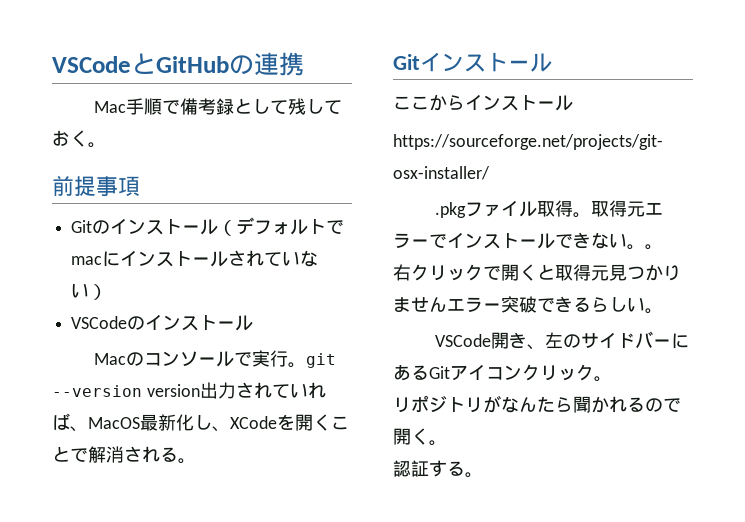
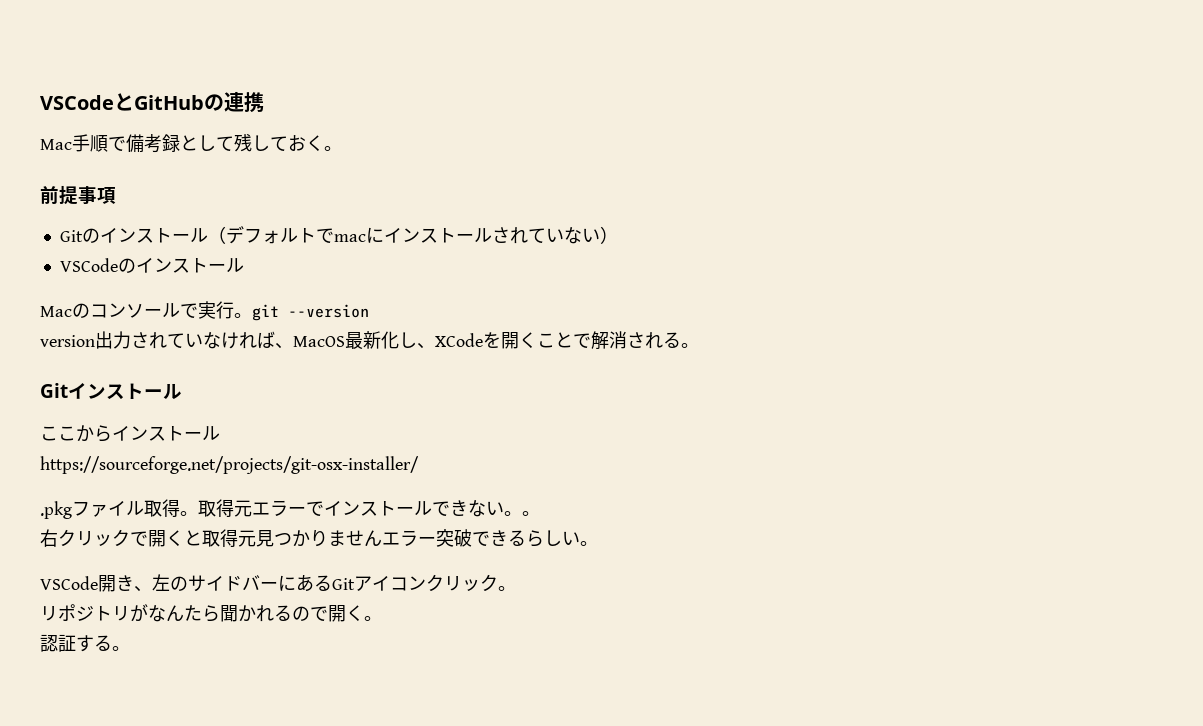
(142, 391) none -> (369, 311) //
(308, 390) none -> [203,332,239,349] なけ

